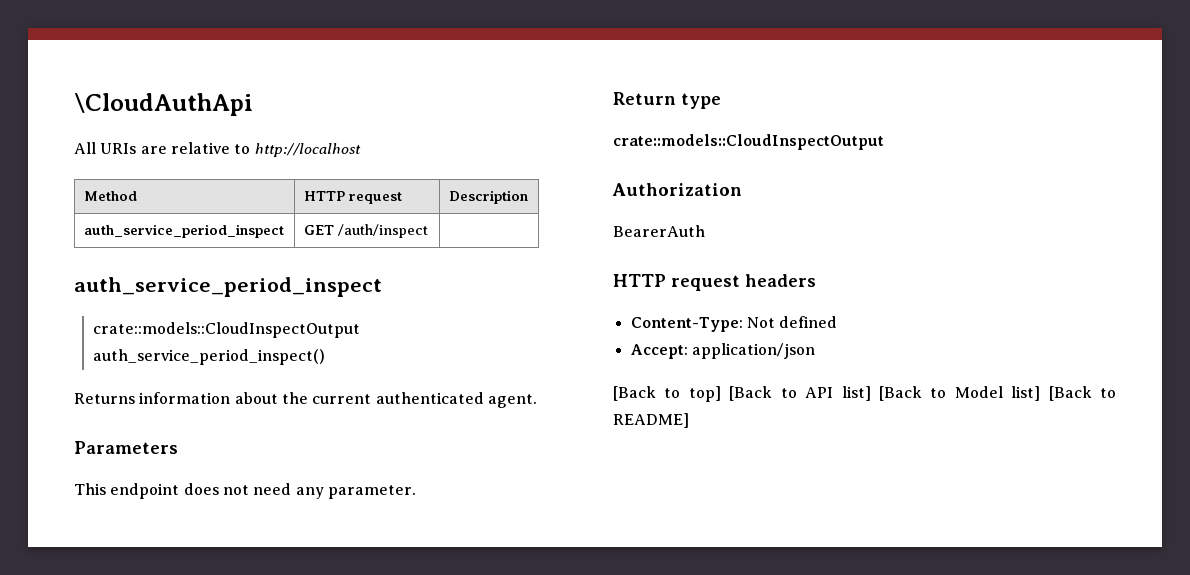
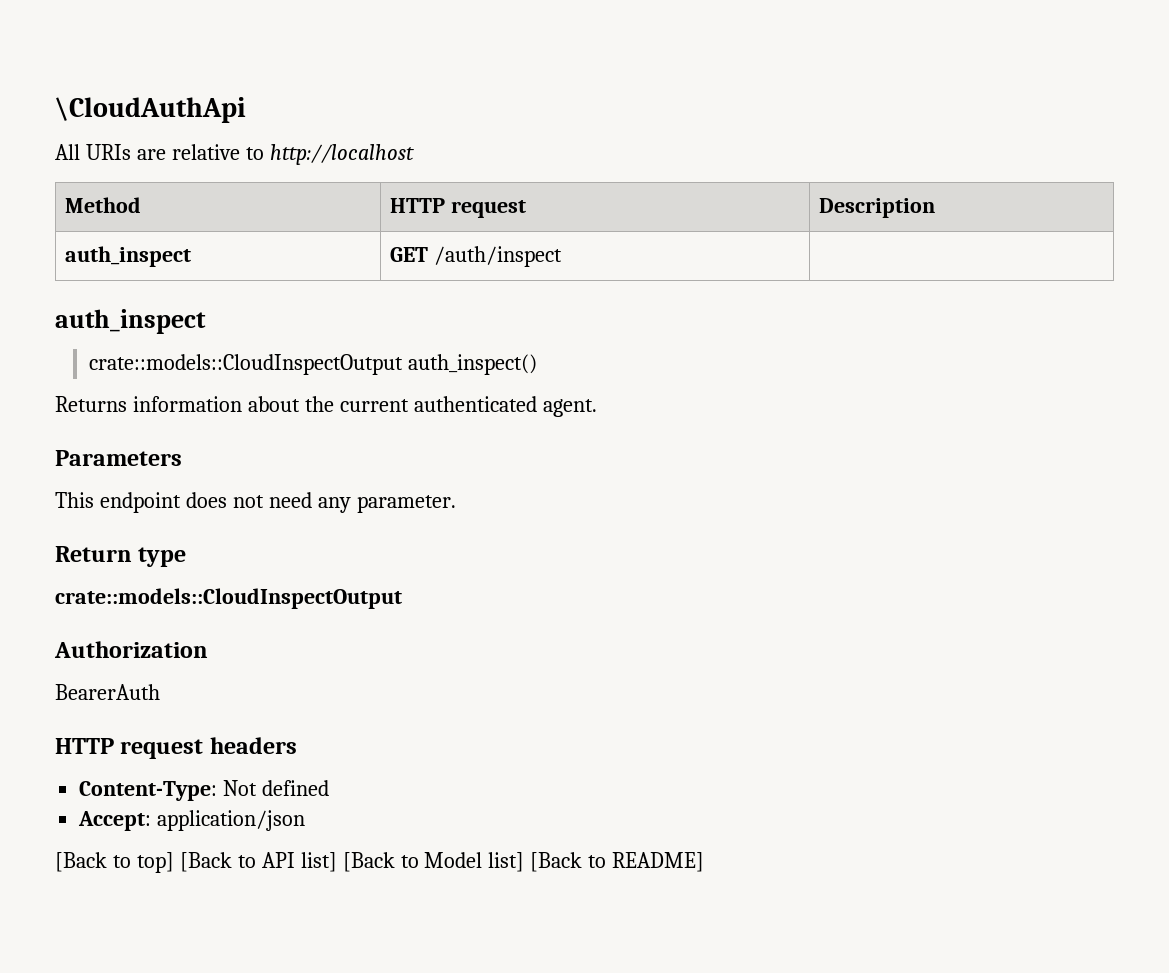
[83,224,284,238] auth_service_period_inspect -> [65,246,192,267] auth_inspect
[74,277,382,297] [93,322,361,338] [93,349,326,365] auth_service_period_inspect // crate::models::CloudInspectOutput auth_service_period_inspect() -> [55,309,206,334] [88,354,537,375] auth_inspect // crate::models::CloudInspectOutput auth_inspect()

